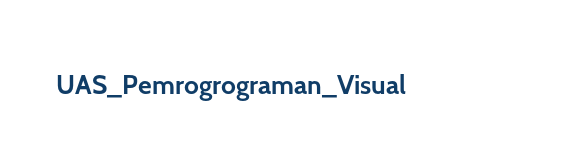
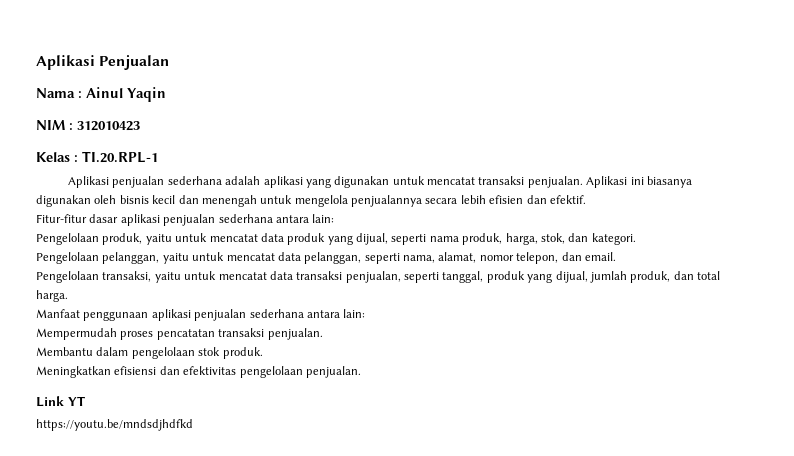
[56,74,406,101] UAS_Pemrogrograman_Visual -> [36,55,170,70] [36,87,166,102] [36,120,140,131] [36,151,158,163] [68,176,692,188] [36,195,586,207] [36,214,335,226] [36,233,636,245] [36,252,616,264] [36,271,720,283] [36,290,68,302] [36,309,366,321] [36,328,323,340] [36,347,263,359] [36,366,361,378] [36,396,85,407] [36,419,193,431] Aplikasi Penjualan // Nama : Ainul Yaqin // NIM : 312010423 // Kelas : TI.20.RPL-1 // Aplikasi penjualan sederhana adalah aplikasi yang digunakan untuk mencatat transaksi penjualan. Aplikasi ini biasanya digunakan oleh bisnis kecil dan menengah untuk mengelola penjualannya secara lebih efisien dan efektif. // Fitur-fitur dasar aplikasi penjualan sederhana antara lain: // Pengelolaan produk, yaitu untuk mencatat data produk yang dijual, seperti nama produk, harga, stok, dan kategori. // Pengelolaan pelanggan, yaitu untuk mencatat data pelanggan, seperti nama, alamat, nomor telepon, dan email. // Pengelolaan transaksi, yaitu untuk mencatat data transaksi penjualan, seperti tanggal, produk yang dijual, jumlah produk, dan total harga. // Manfaat penggunaan aplikasi penjualan sederhana antara lain: // Mempermudah proses pencatatan transaksi penjualan. // Membantu dalam pengelolaan stok produk. // Meningkatkan efisiensi dan efektivitas pengelolaan penjualan. // Link YT // https://youtu.be/mndsdjhdfkd

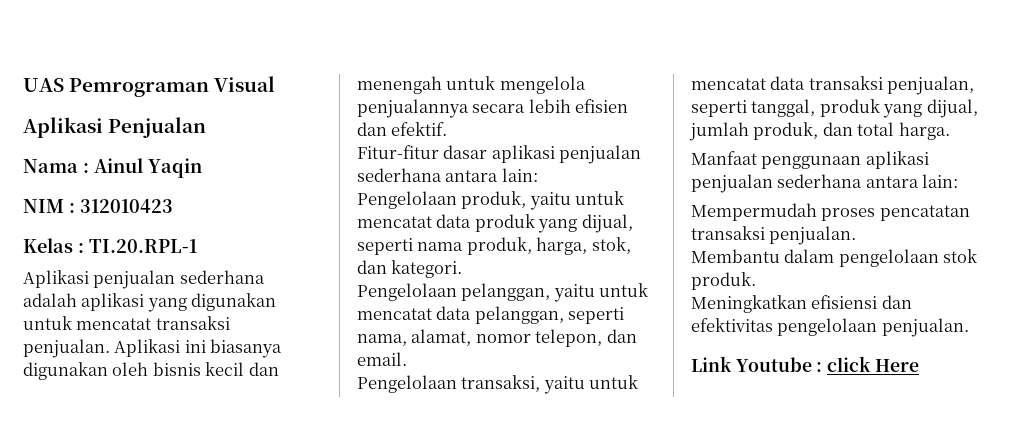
(36, 62) none -> [23,76,276,97] UAS Pemrograman Visual //
[67,396,85,406] [36,419,193,431] YT // https://youtu.be/mndsdjhdfkd -> [735,356,919,372] Youtube : click Here

